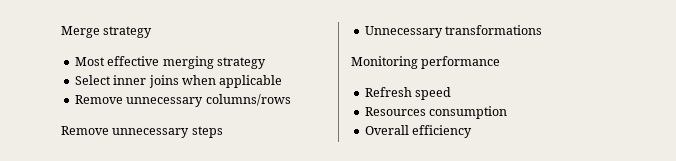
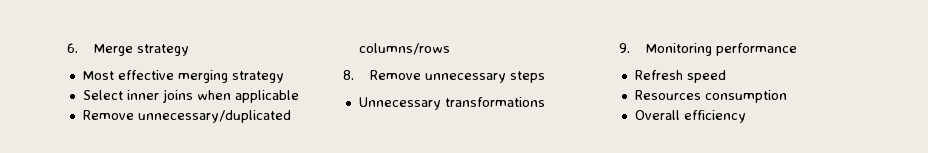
(61, 32) none -> [67,43,78,53] 6.
[126,97,204,107] unnecessary -> [137,110,291,123] unnecessary/duplicated
(291, 100) none -> [343,70,354,80] 8.
(543, 30) none -> [619,43,630,53] 9.

